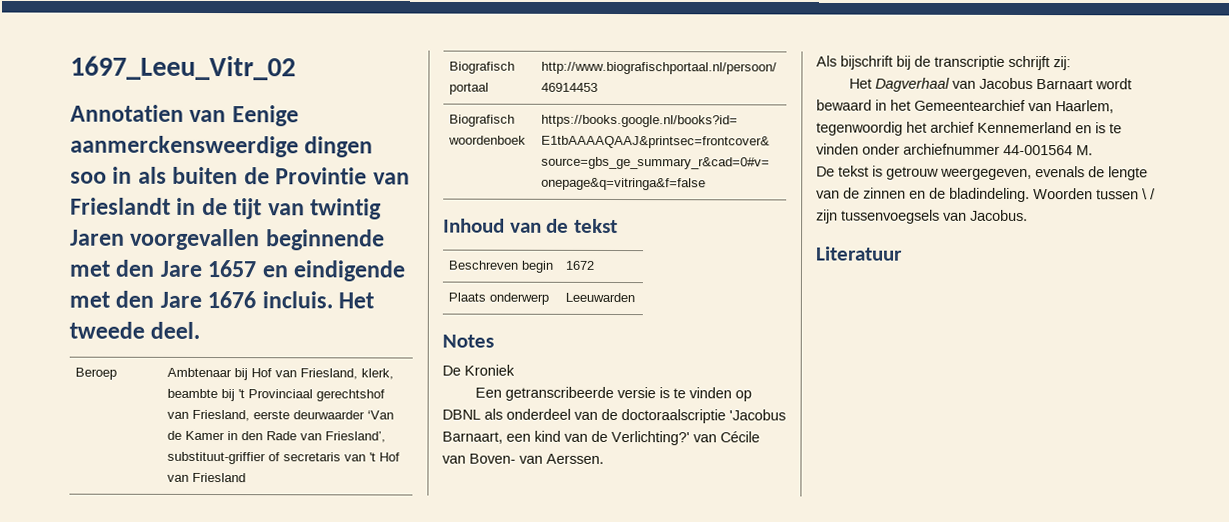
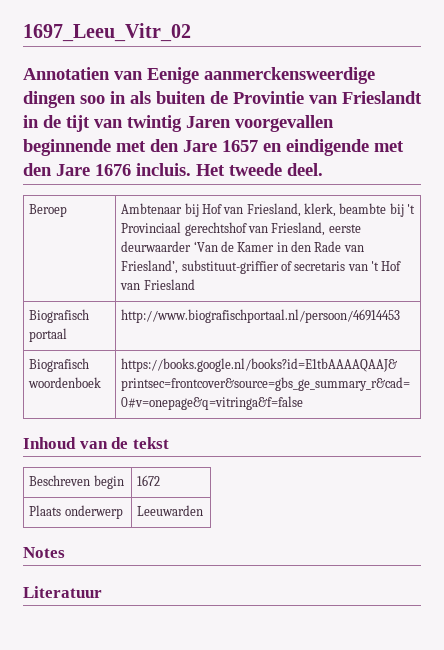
[442,364,515,376] [474,386,752,402] [442,408,786,424] [442,430,760,446] [442,453,604,464] [816,55,1071,71] [848,77,1132,92] [816,99,1114,114] [816,121,1122,136] [816,143,1093,156] [816,165,1148,181] [816,187,1156,203] [816,209,1028,224] // De Kroniek // Een getranscribeerde versie is te vinden op DBNL als onderdeel van de doctoraalscriptie 'Jacobus Barnaart, een kind van de Verlichting?' van Cécile van Boven- van Aerssen. // Als bijschrift bij de transcriptie schrijft zij: // Het Dagverhaal van Jacobus Barnaart wordt bewaard in het Gemeentearchief van Haarlem, tegenwoordig het archief Kennemerland en is te vinden onder archiefnummer 44-001564 M. // De tekst is getrouw weergegeven, evenals de lengte van de zinnen en de bladindeling. Woorden tussen \ / zijn tussenvoegsels van Jacobus. -> (65, 552) none

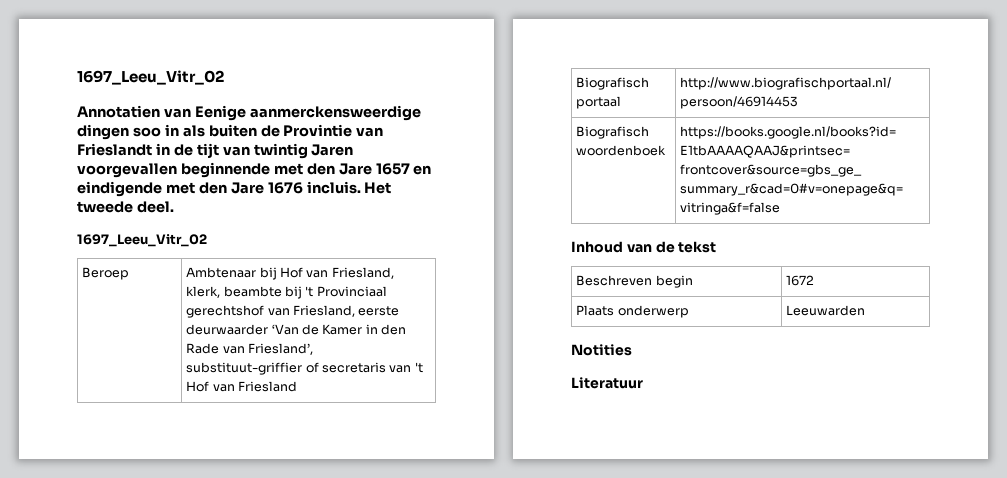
(323, 169) none -> [77,234,207,247] // 1697_Leeu_Vitr_02
[23,547,65,558] Notes -> [571,344,632,356] Notities

